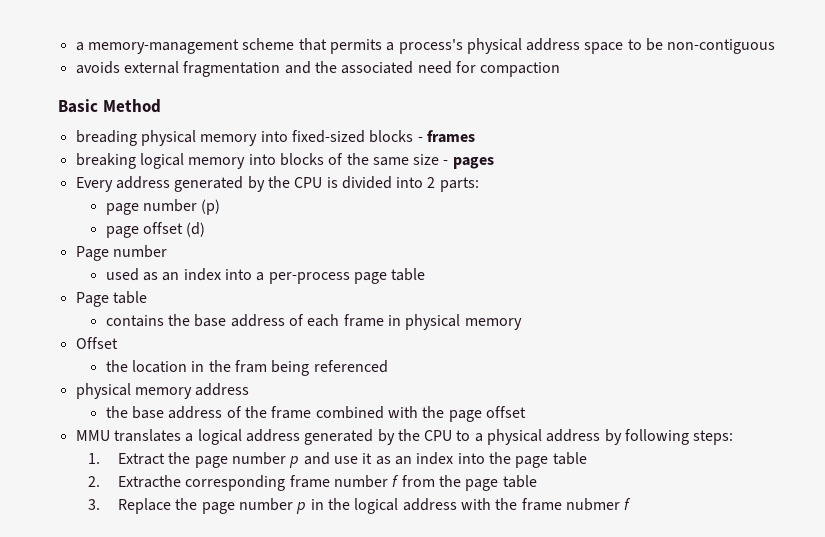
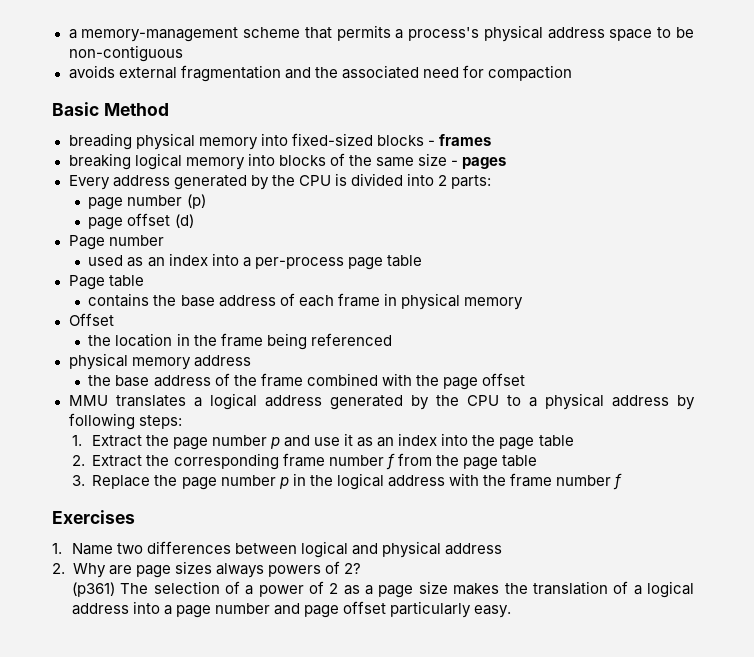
[234,360,267,373] fram -> [220,333,263,347] frame
[118,475,182,488] Extracthe -> [92,455,170,467] Extract the
[565,498,632,511] nubmer f -> [555,473,623,490] [52,510,135,524] [52,541,503,558] [52,561,361,578] [71,581,695,598] [71,601,512,618] number f // Exercises // 1. Name two differences between logical and physical address // 2. Why are page sizes always powers of 2? // (p361) The selection of a power of 2 as a page size makes the translation of a logical address into a page number and page offset particularly easy.

